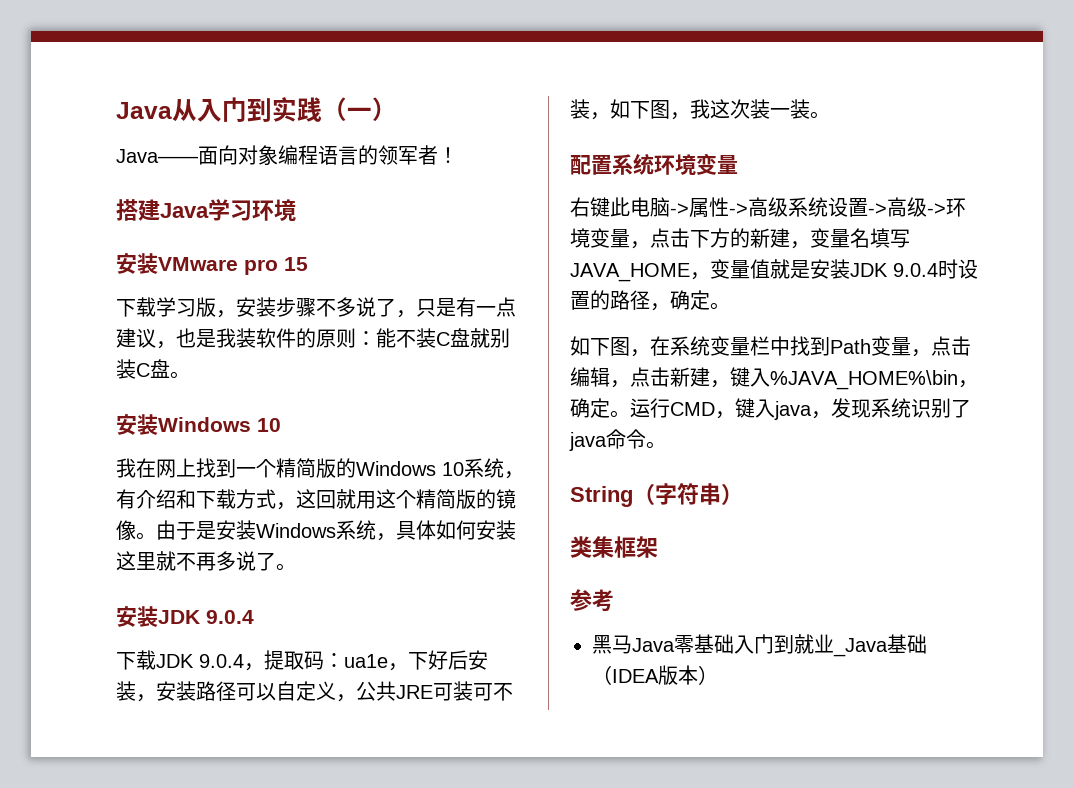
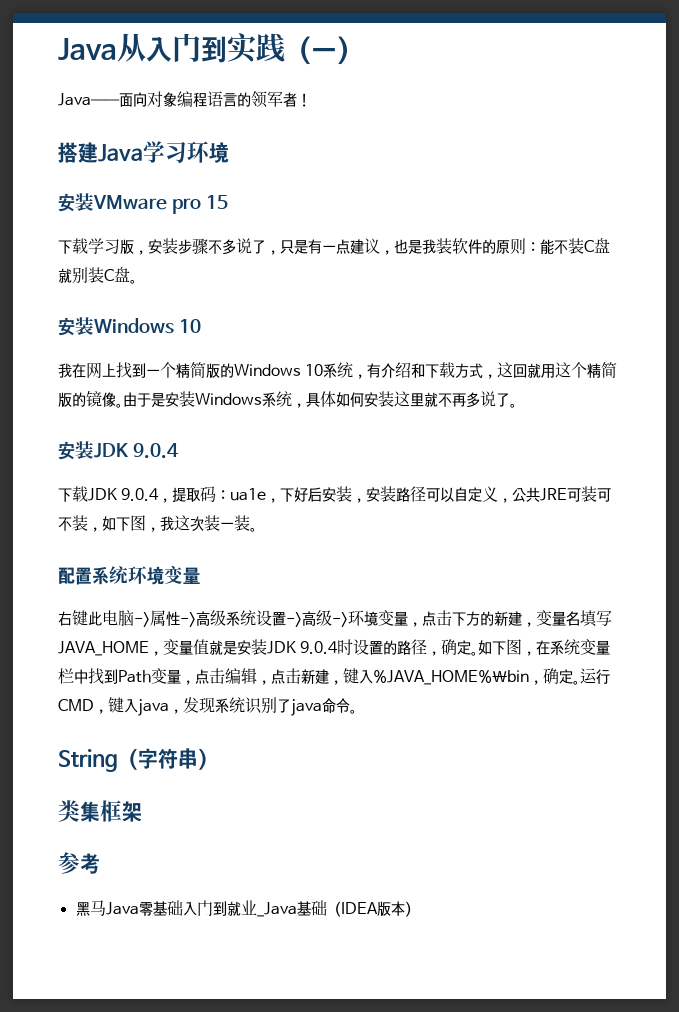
(730, 306) // -> (479, 653) none

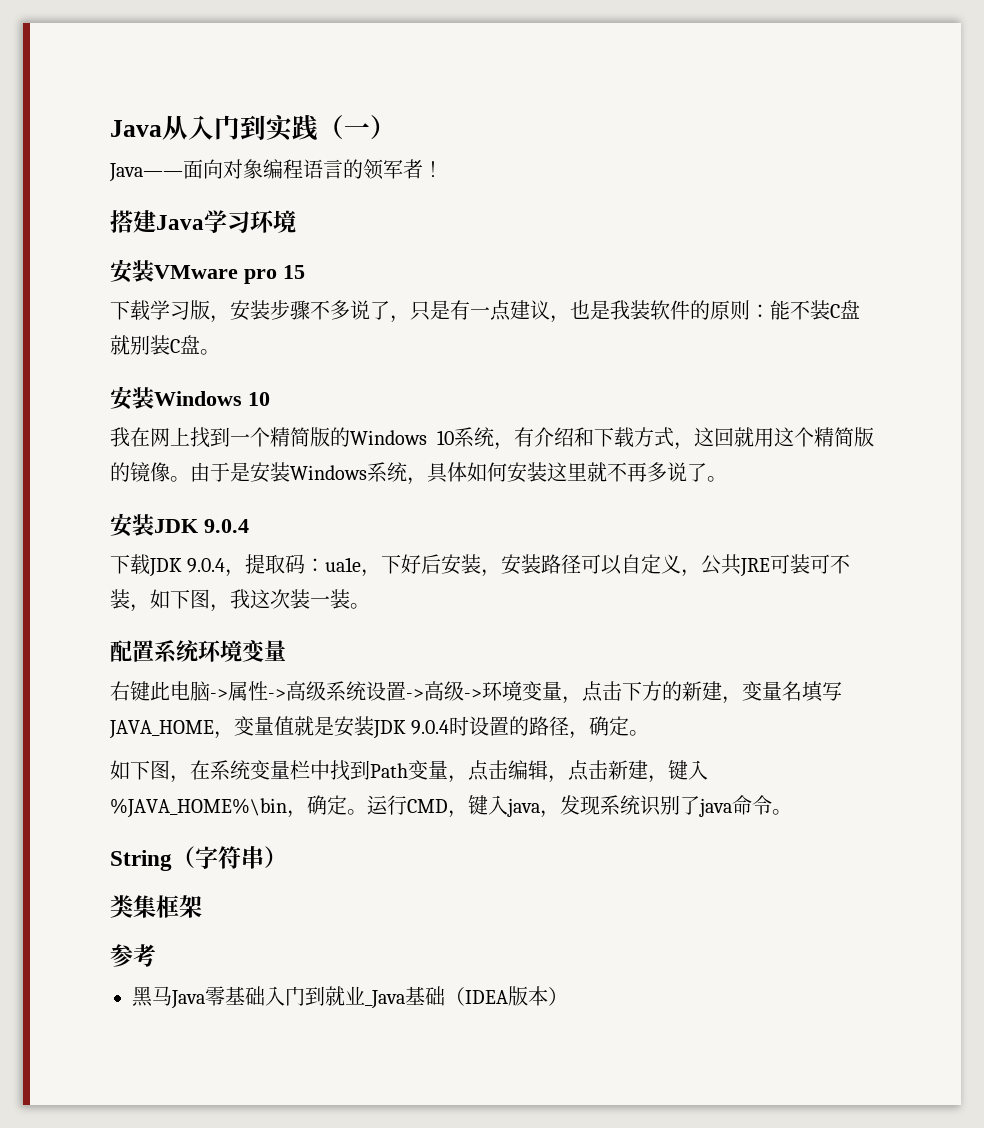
(479, 653) none -> (650, 733) //

